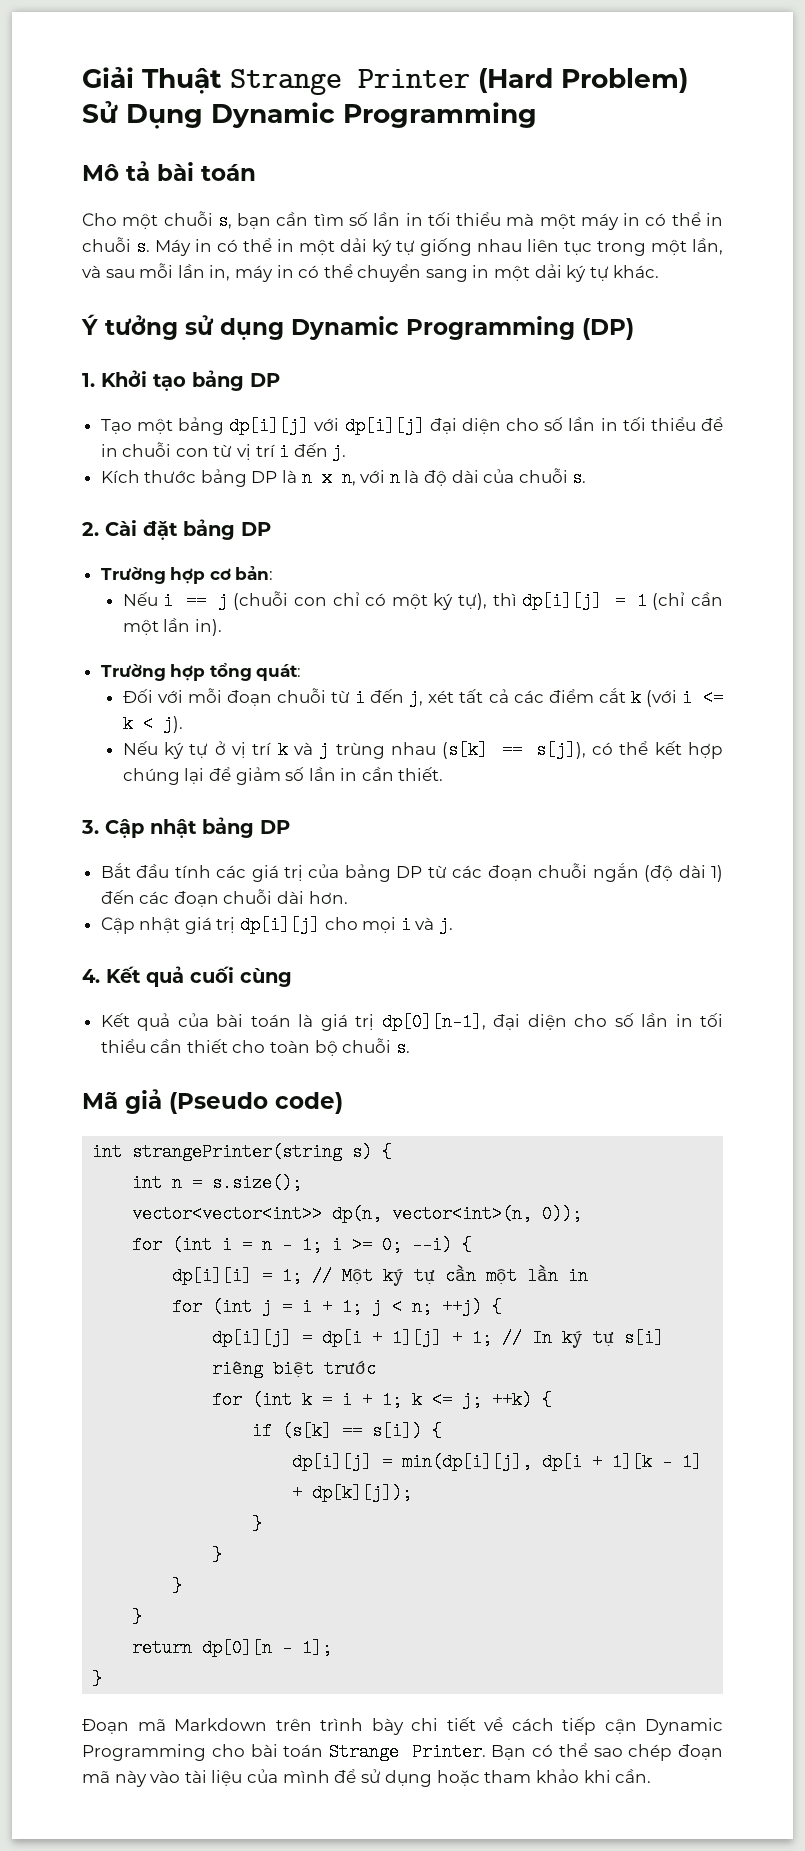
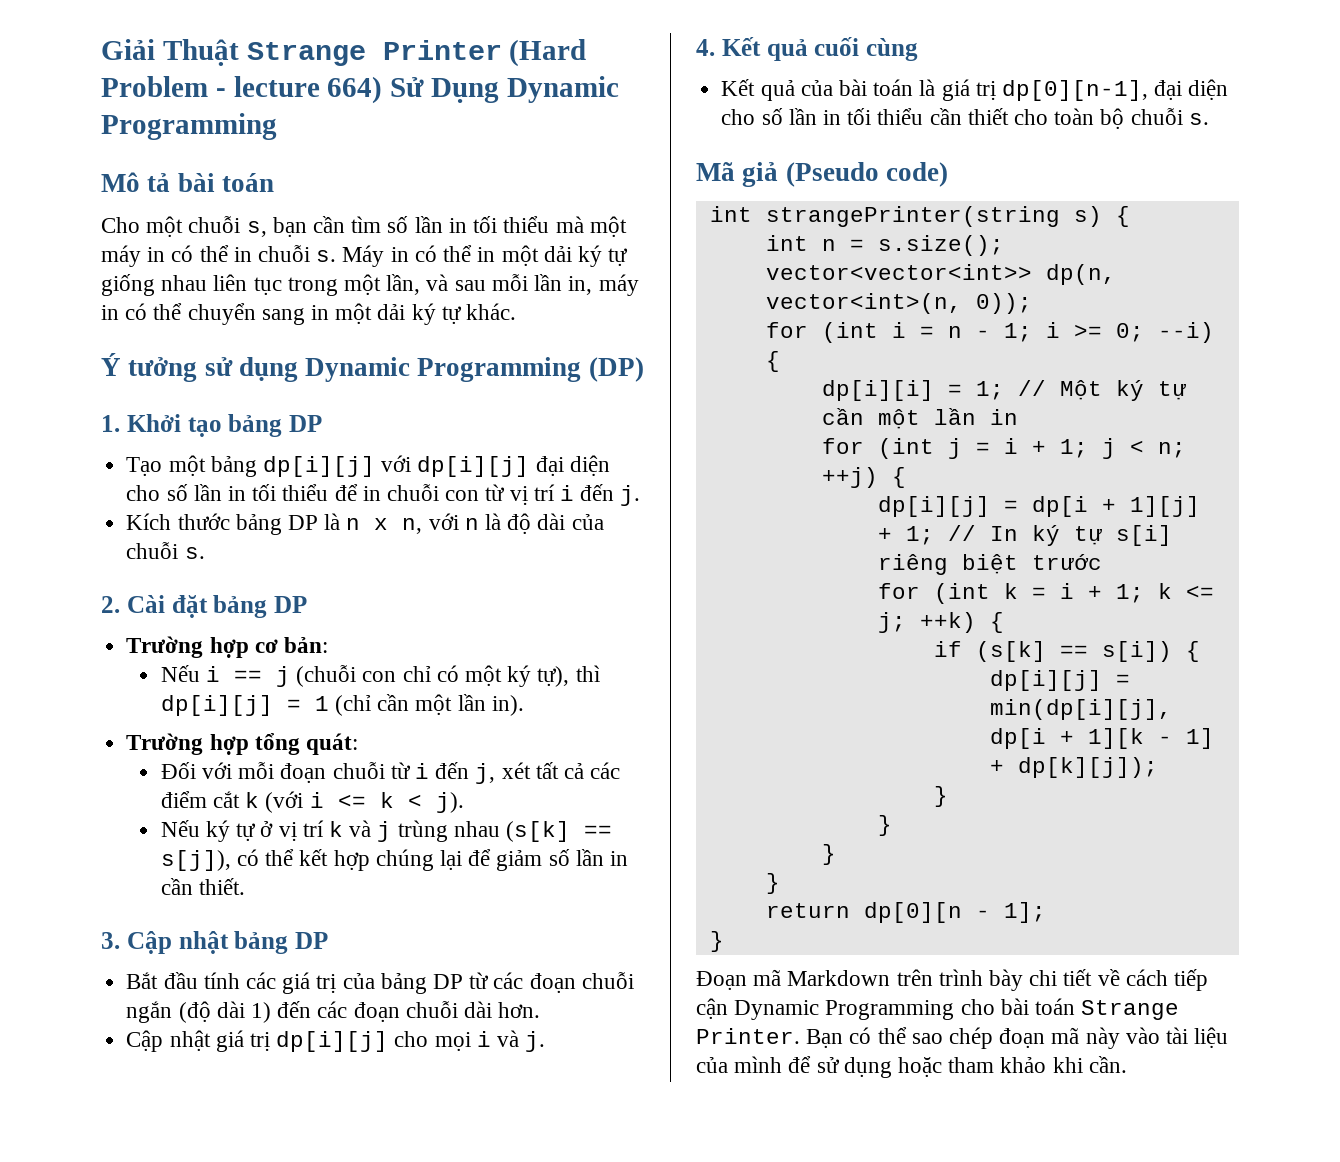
[561,68,688,93] Problem) -> [101,76,383,104] Problem - lecture 664)

